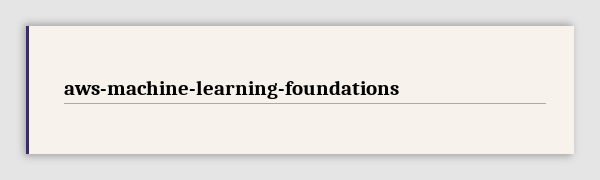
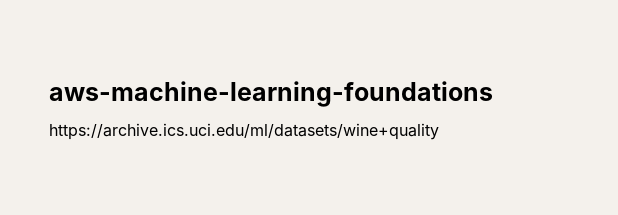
(399, 89) none -> [49,123,439,140] // https://archive.ics.uci.edu/ml/datasets/wine+quality

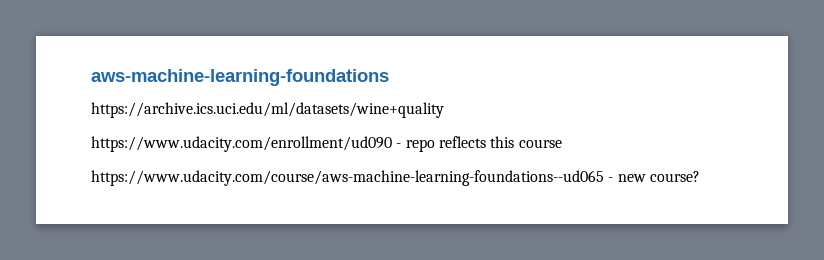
(439, 131) none -> [91,136,562,152] [91,170,700,186] // https://www.udacity.com/enrollment/ud090 - repo reflects this course // https://www.udacity.com/course/aws-machine-learning-foundations--ud065 - new course?

